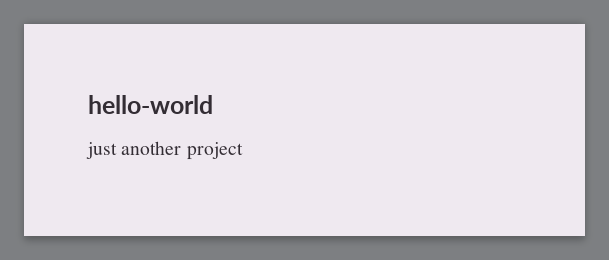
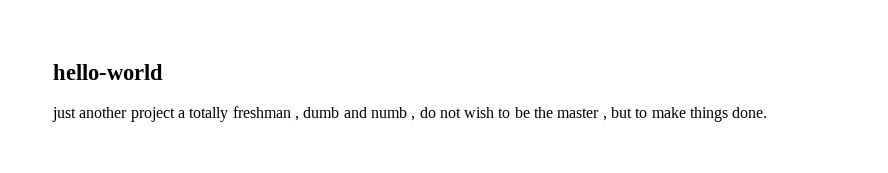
(243, 151) none -> [177,106,768,122] a totally freshman , dumb and numb , do not wish to be the master , but to make things done.

